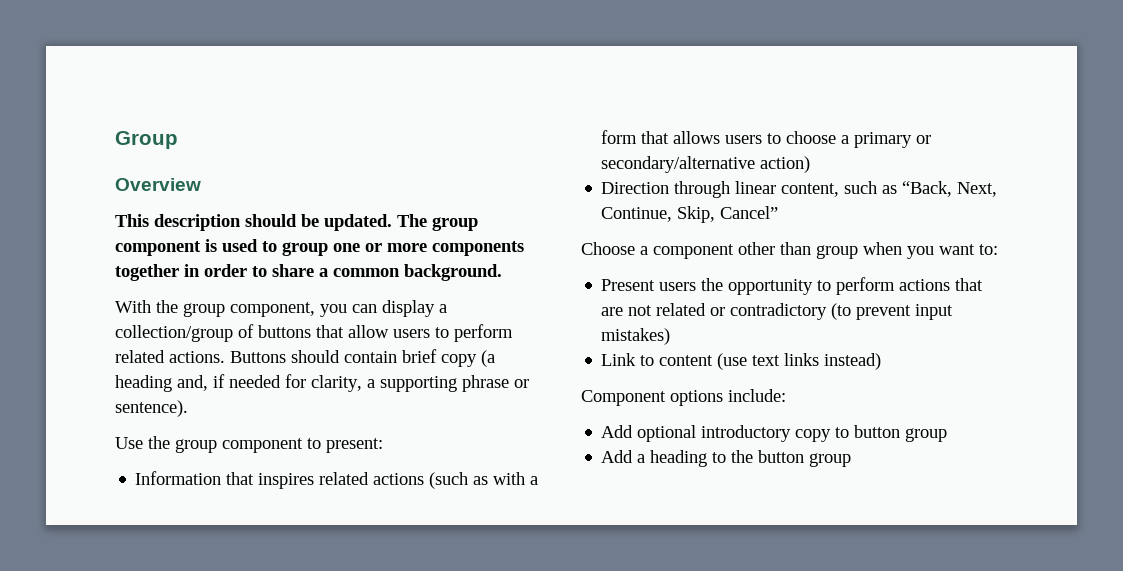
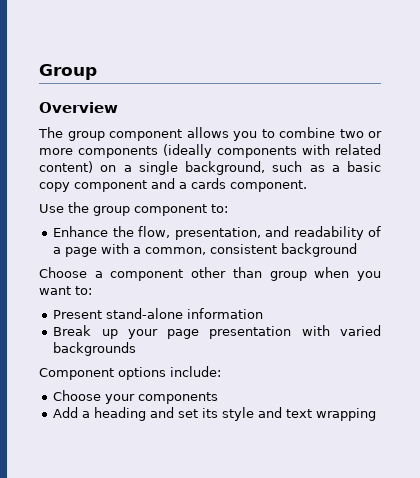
[115,214,478,231] [115,239,524,256] [115,264,502,281] [115,300,447,317] [115,324,513,342] [115,349,495,367] [115,374,529,392] [115,400,188,417] [115,436,383,453] [135,471,539,489] [601,130,932,148] [601,156,811,173] [601,181,998,198] [601,206,779,223] This description should be updated. The group component is used to group one or more components together in order to share a common background. // With the group component, you can display a collection/group of buttons that allow users to perform related actions. Buttons should contain brief copy (a heading and, if needed for clarity, a supporting phrase or sentence). // Use the group component to present: // Information that inspires related actions (such as with a form that allows users to choose a primary or secondary/alternative action) // Direction through linear content, such as “Back, Next, Continue, Skip, Cancel” -> [38,127,382,141] [39,144,381,158] [39,161,381,175] [39,178,307,192] [39,202,228,216] [53,226,381,240] [53,243,358,257] The group component allows you to combine two or more components (ideally components with related content) on a single background, such as a basic copy component and a cards component. // Use the group component to: // Enhance the flow, presentation, and readability of a page with a common, consistent background
[659,277,984,295] [601,303,954,320] [601,328,671,345] [601,353,882,370] [581,389,786,406] [601,425,948,442] [601,450,852,467] users the opportunity to perform actions that are not related or contradictory (to prevent input mistakes) // Link to content (use text links instead) // Component options include: // Add optional introductory copy to button group // Add a heading to the button group -> [106,308,264,319] [53,325,381,339] [53,342,137,356] [39,366,221,380] [53,390,219,404] [53,407,377,421] stand-alone information // Break up your page presentation with varied backgrounds // Component options include: // Choose your components // Add a heading and set its style and text wrapping

